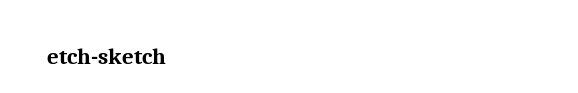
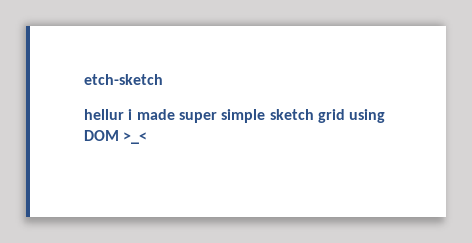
(166, 56) none -> [84,109,386,123] [84,130,148,144] // hellur i made super simple sketch grid using DOM >_<

